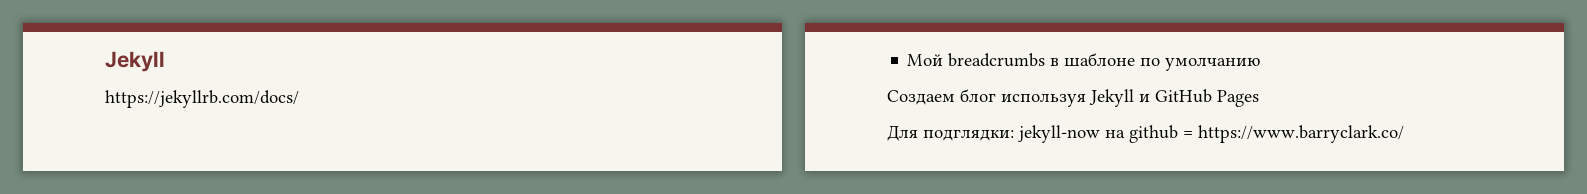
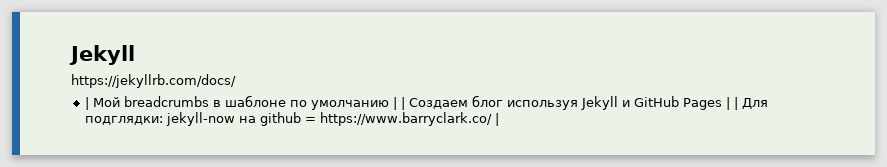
(299, 99) none -> [85,97,90,110] |
(1262, 64) // -> [393,97,406,110] | |
(1259, 98) // -> [726,97,739,110] | |
(1404, 134) none -> [495,113,500,126] |

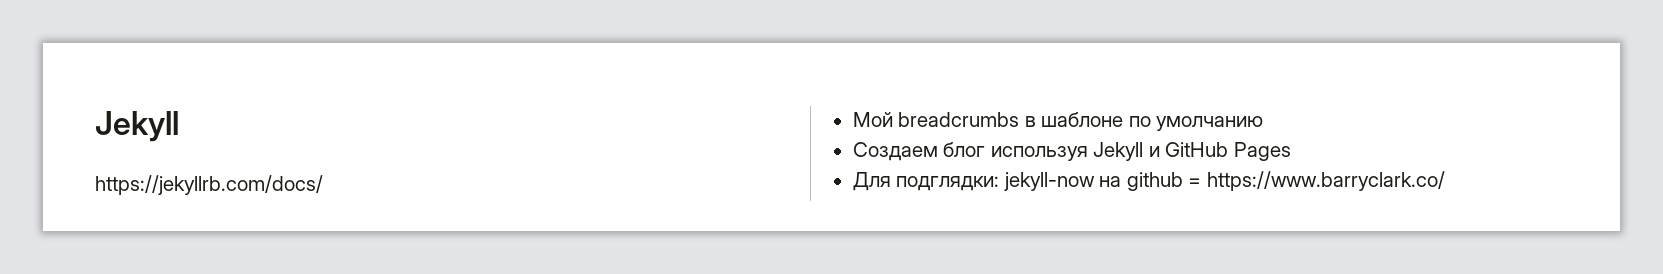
[85,97,90,110] | -> (323, 185) none
[393,97,406,110] | | -> (1264, 123) //
[726,97,739,110] | | -> (1291, 151) //
[495,113,500,126] | -> (1445, 181) none

